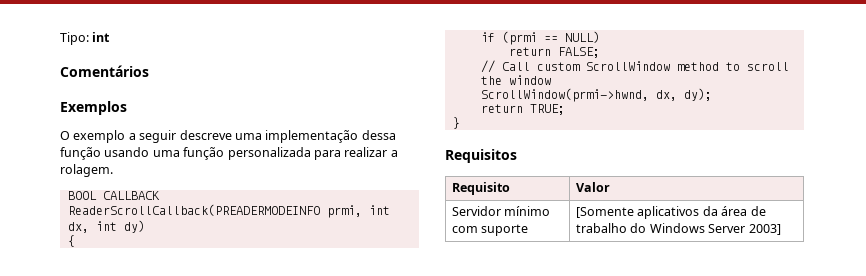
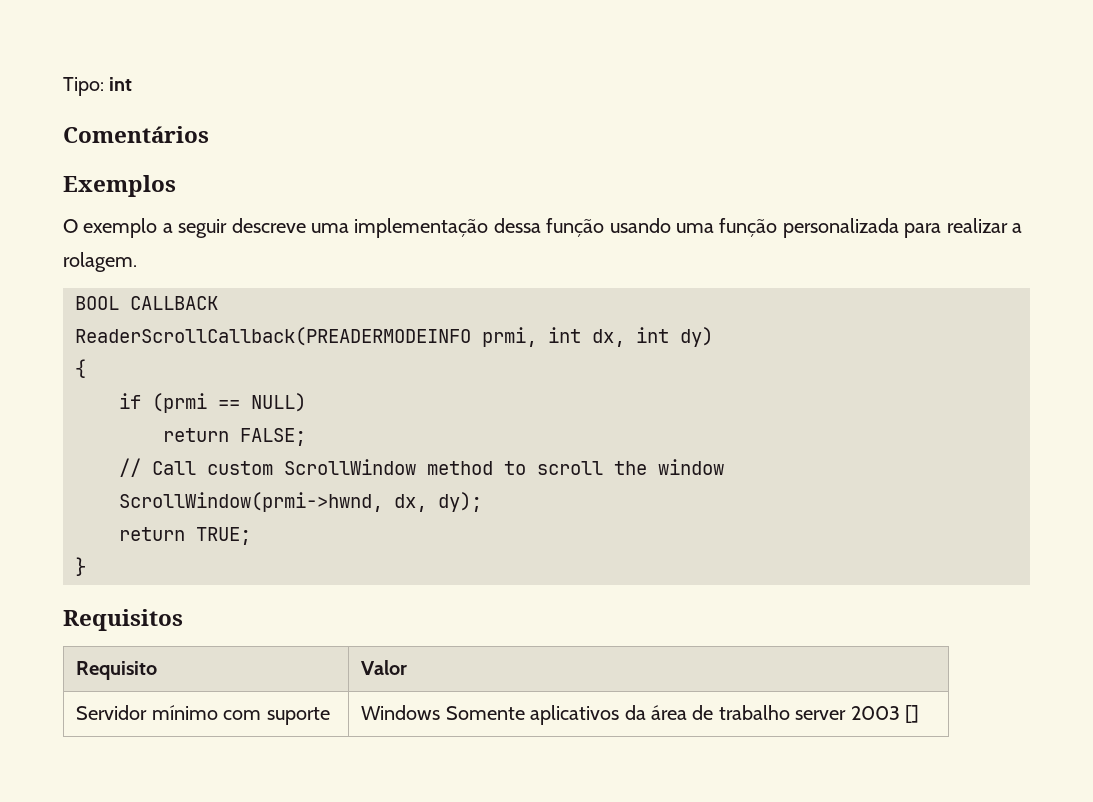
[576,207,635,218] [Somente -> [361,705,525,720] Windows Somente
[630,223,781,235] do Windows Server 2003] -> [795,705,919,723] server 2003 []

